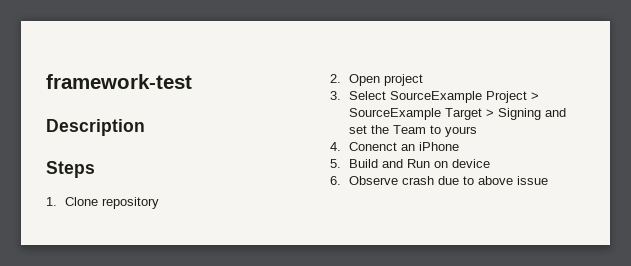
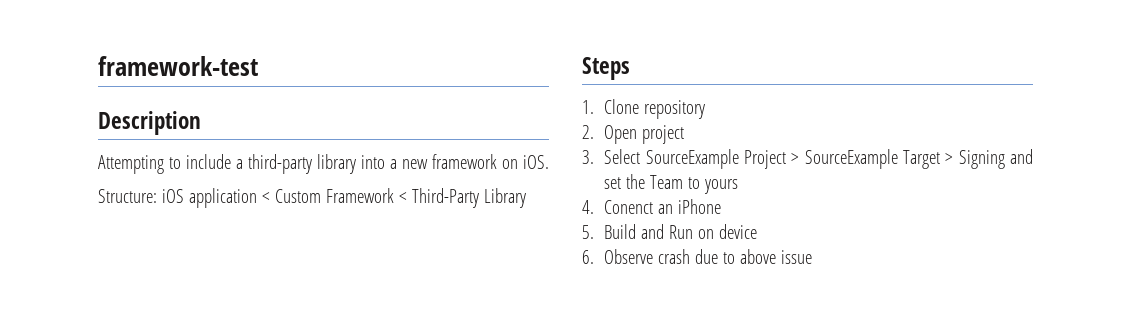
(145, 127) none -> [98,154,549,174] [98,188,526,208] // Attempting to include a third-party library into a new framework on iOS. // Structure: iOS application < Custom Framework < Third-Party Library

